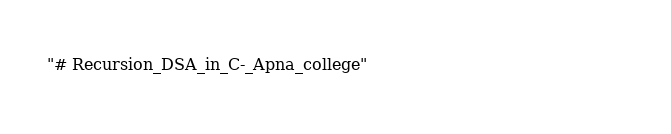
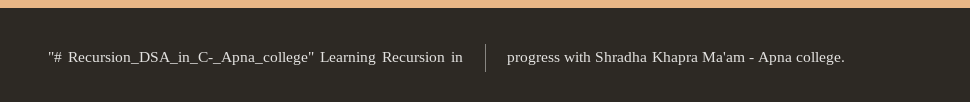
(367, 65) none -> [320,52,846,65] Learning Recursion in progress with Shradha Khapra Ma'am - Apna college.

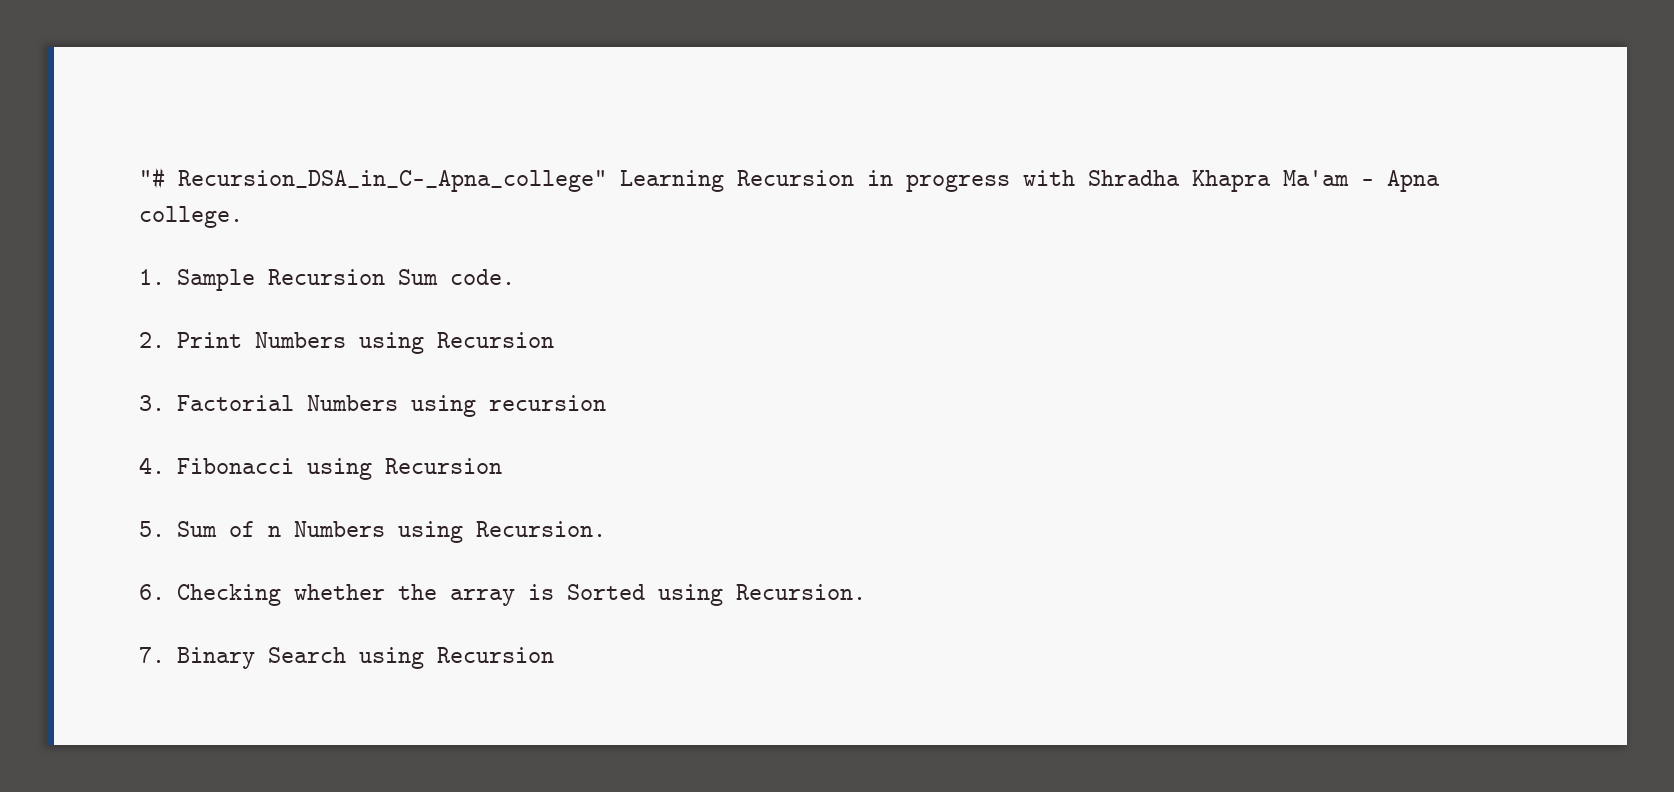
(846, 58) none -> [139,269,516,291] [139,332,555,354] [139,395,607,417] [139,457,503,480] [139,521,607,543] [139,584,867,606] [139,647,555,669] // 1. Sample Recursion Sum code. // 2. Print Numbers using Recursion // 3. Factorial Numbers using recursion // 4. Fibonacci using Recursion // 5. Sum of n Numbers using Recursion. // 6. Checking whether the array is Sorted using Recursion. // 7. Binary Search using Recursion

